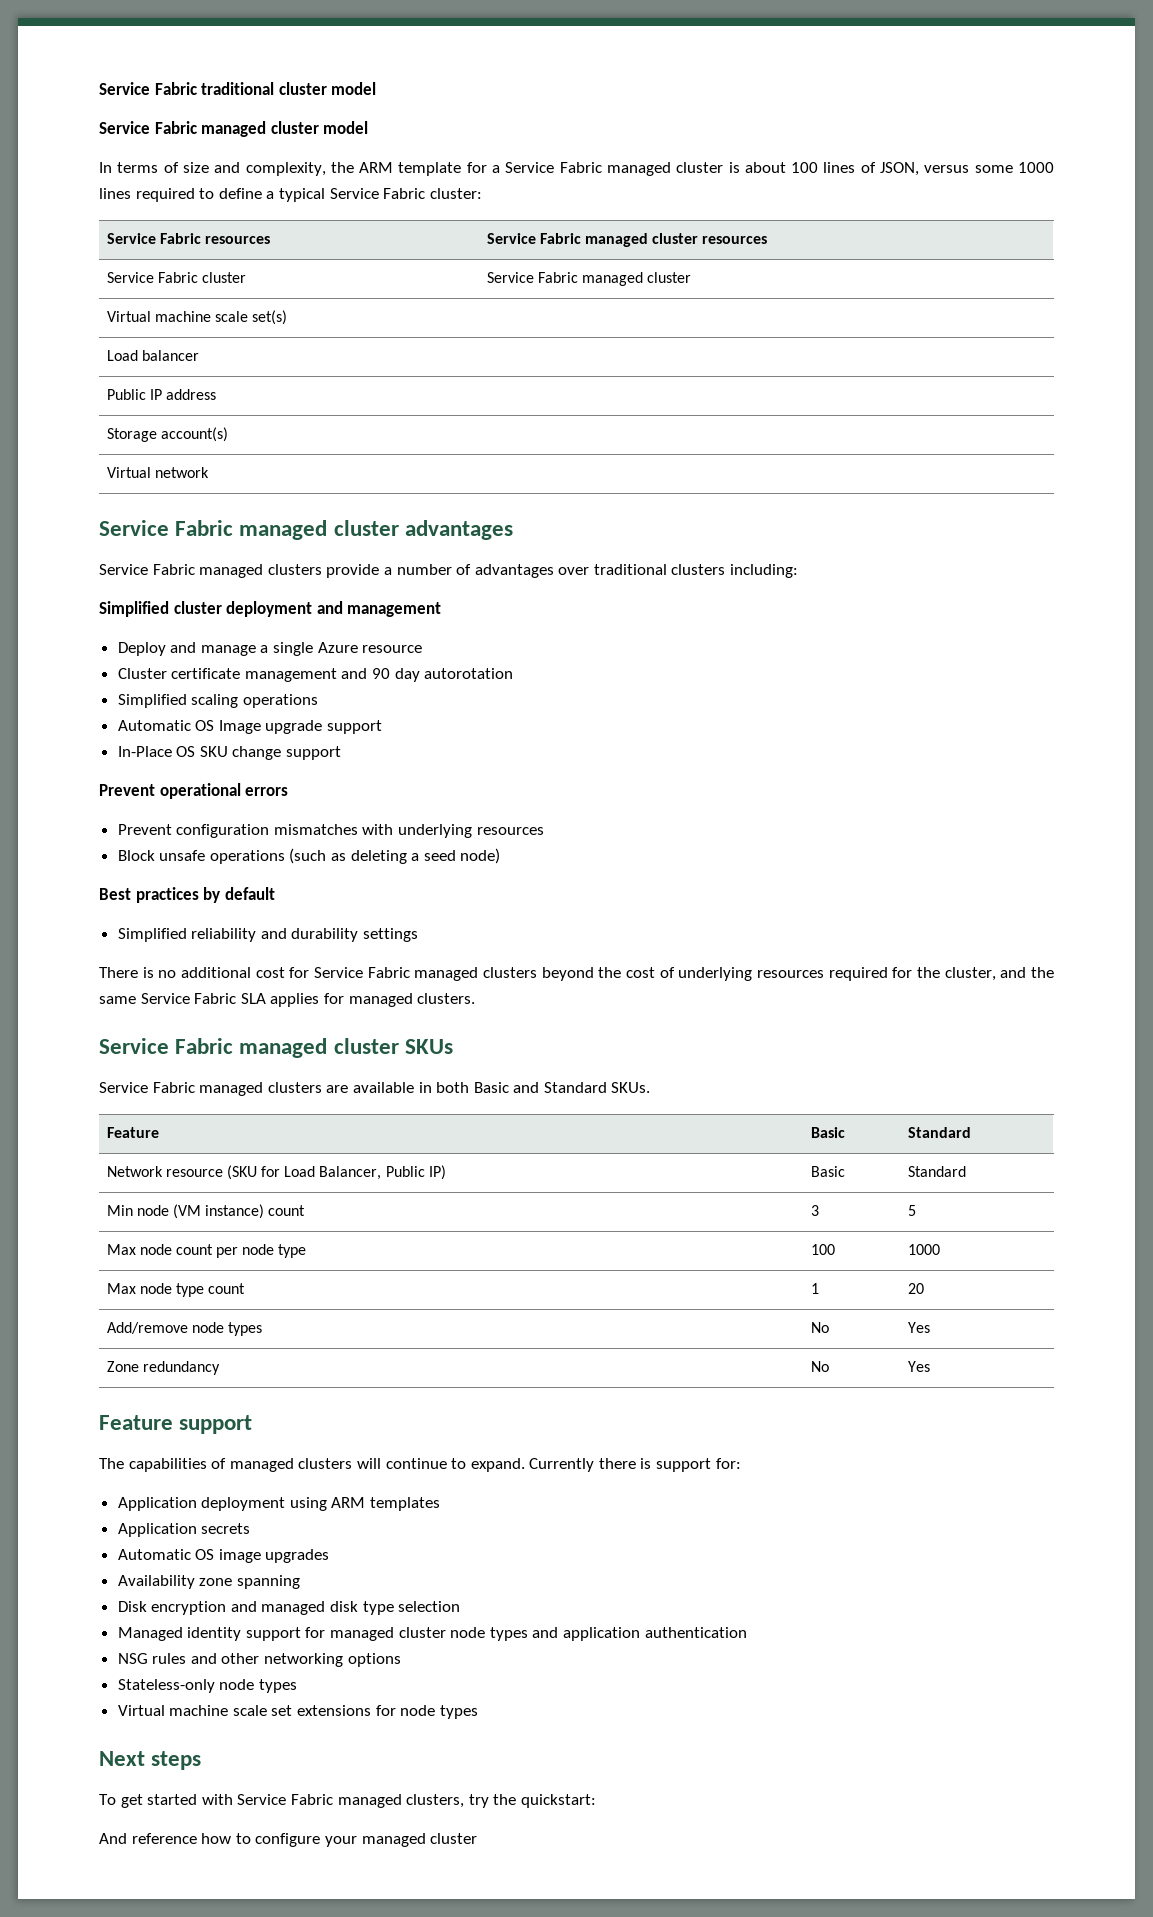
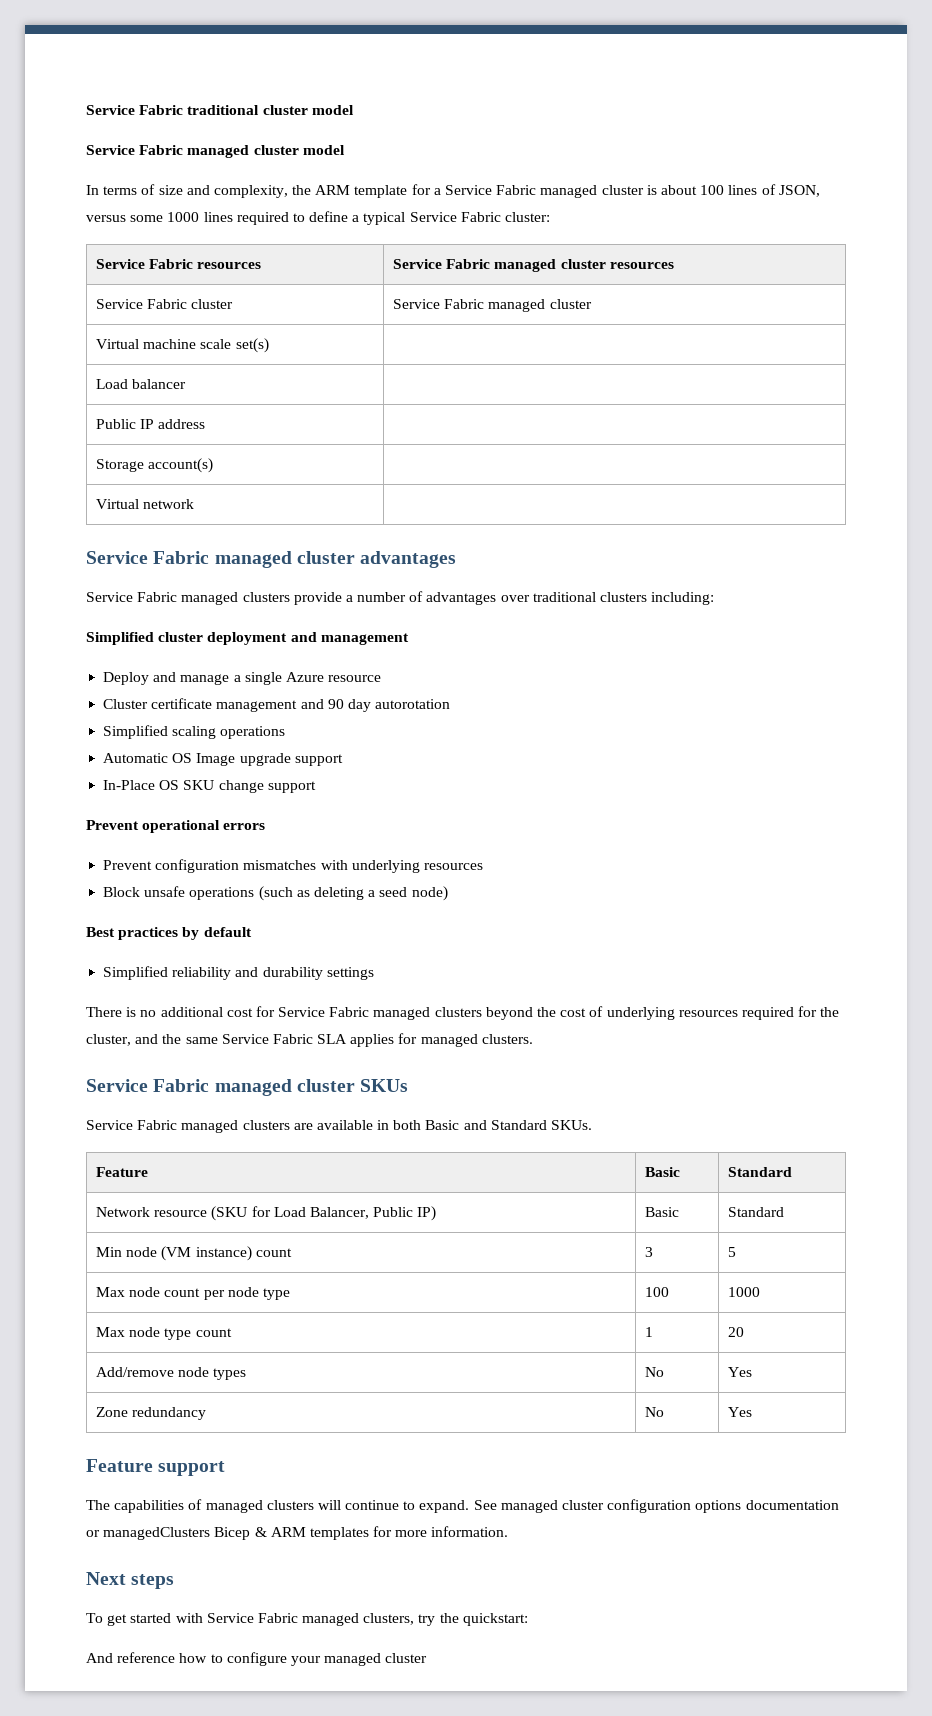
[529,1458,741,1472] [117,1497,441,1511] [117,1523,251,1537] [117,1549,330,1563] [117,1575,300,1589] [117,1601,461,1615] [117,1627,747,1641] [117,1653,401,1667] [117,1679,297,1693] [117,1705,478,1719] Currently there is support for: // Application deployment using ARM templates // Application secrets // Automatic OS image upgrades // Availability zone spanning // Disk encryption and managed disk type selection // Managed identity support for managed cluster node types and application authentication // NSG rules and other networking options // Stateless-only node types // Virtual machine scale set extensions for node types -> [473,1499,839,1513] [86,1526,509,1540] See managed cluster configuration options documentation or managedClusters Bicep & ARM templates for more information.

